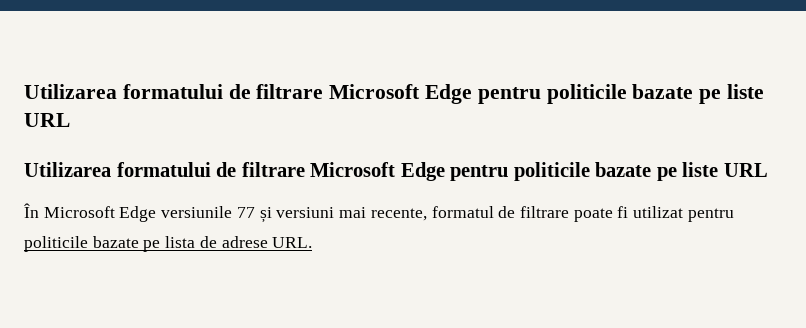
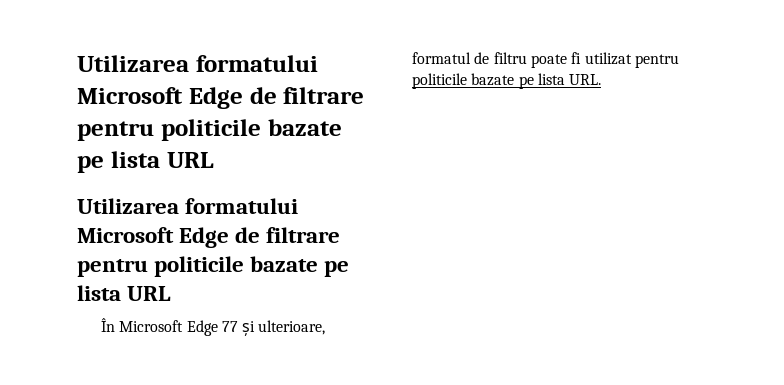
[24,84,765,104] Utilizarea formatului de filtrare Microsoft Edge pentru politicile bazate pe liste -> [77,55,318,72] [77,87,365,109] [77,119,342,141] [77,151,160,173] Utilizarea formatului Microsoft Edge de filtrare pentru politicile bazate pe lista
[216,162,719,181] de filtrare Microsoft Edge pentru politicile bazate pe liste -> [77,227,341,248] [77,256,350,277] [77,285,121,301] Microsoft Edge de filtrare pentru politicile bazate pe lista
[161,206,233,218] versiunile -> (218, 328) none
[276,207,427,221] versiuni mai recente, -> [258,320,326,335] ulterioare,
[519,206,569,218] filtrare -> [493,52,527,64] filtru
[199,236,268,248] de adrese -> (565, 79) none

